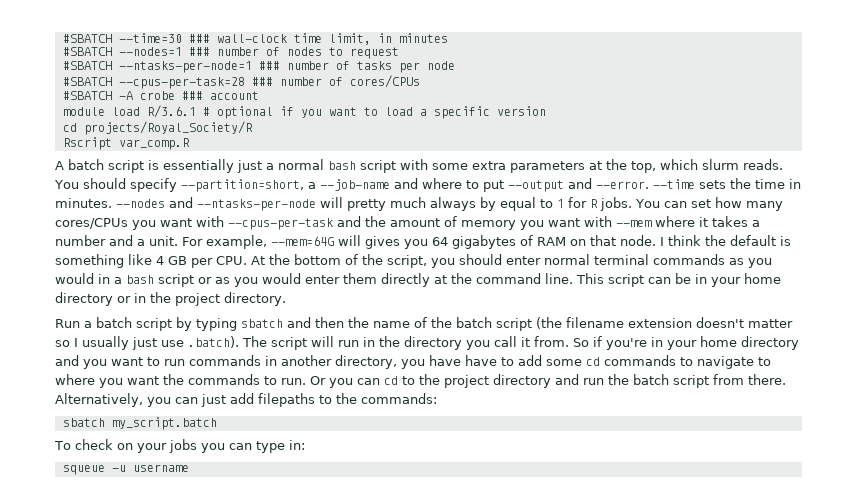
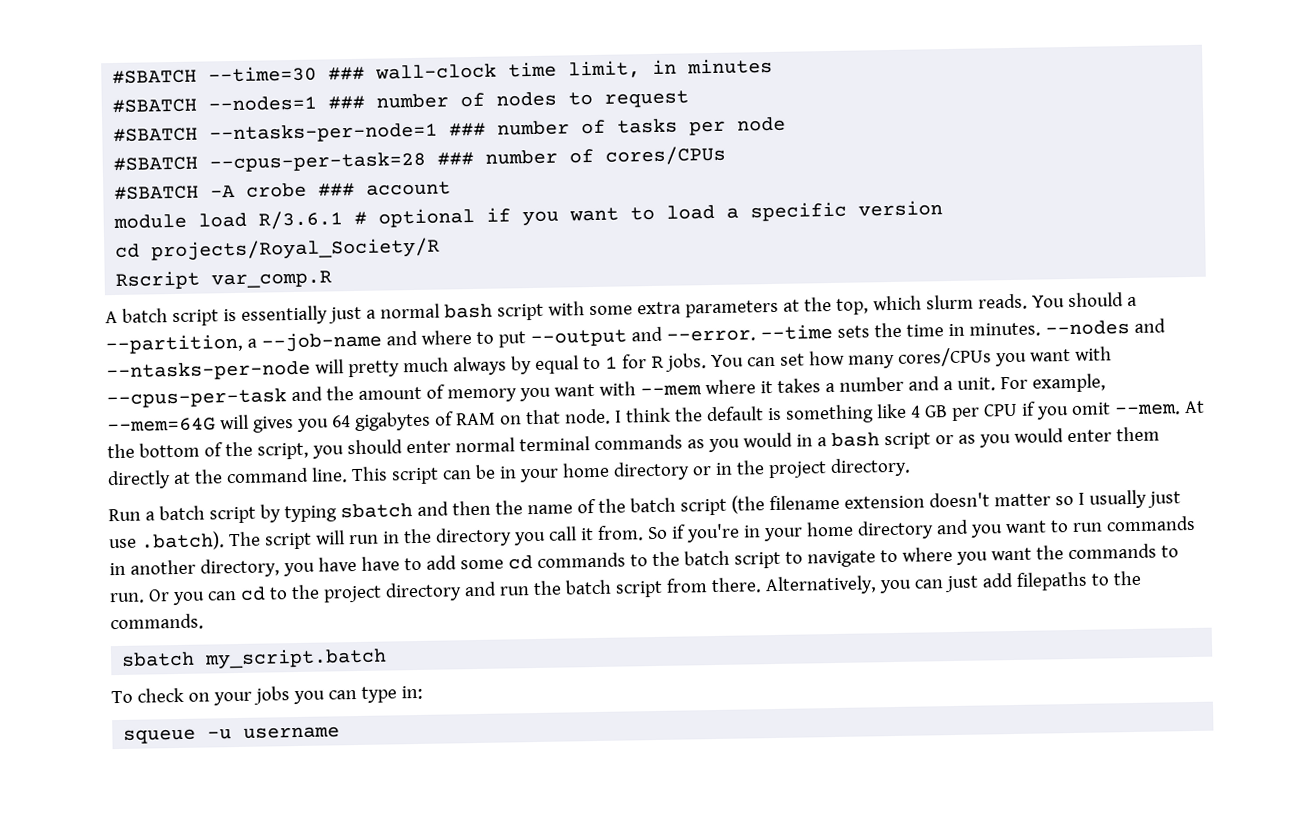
[129,178,304,192] specify --partition=short, -> [1126,296,1137,307] [105,333,243,355] a --partition,
[216,256,247,265] CPU. -> [982,401,1181,420] CPU if you omit --mem.
(693, 361) none -> [651,550,803,569] the batch script to
[361,393,437,404] commands: -> [110,613,204,631] commands.

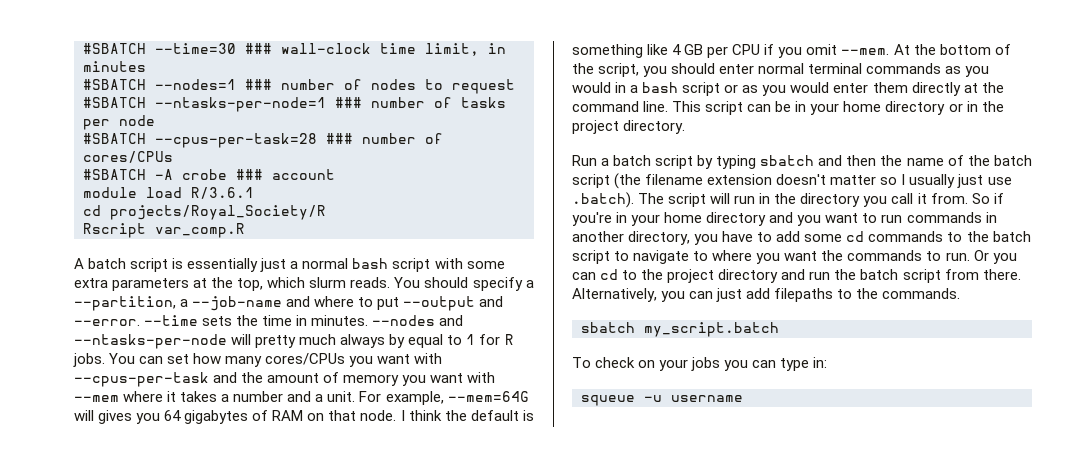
[354,200,944,228] # optional if you want to load a specific version -> (254, 193) none
(1124, 300) none -> [472,277,523,291] specify
[360,556,400,571] have -> (754, 236) none

